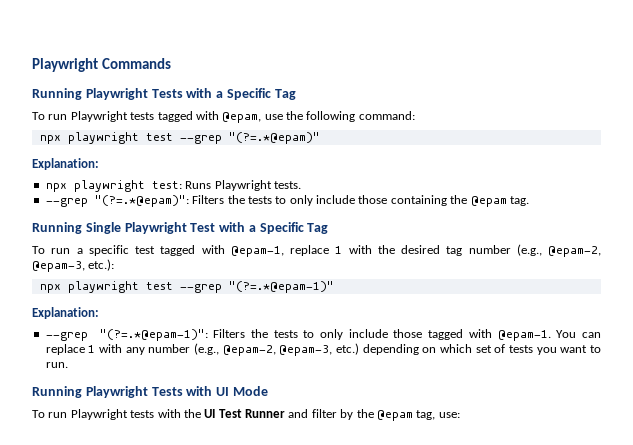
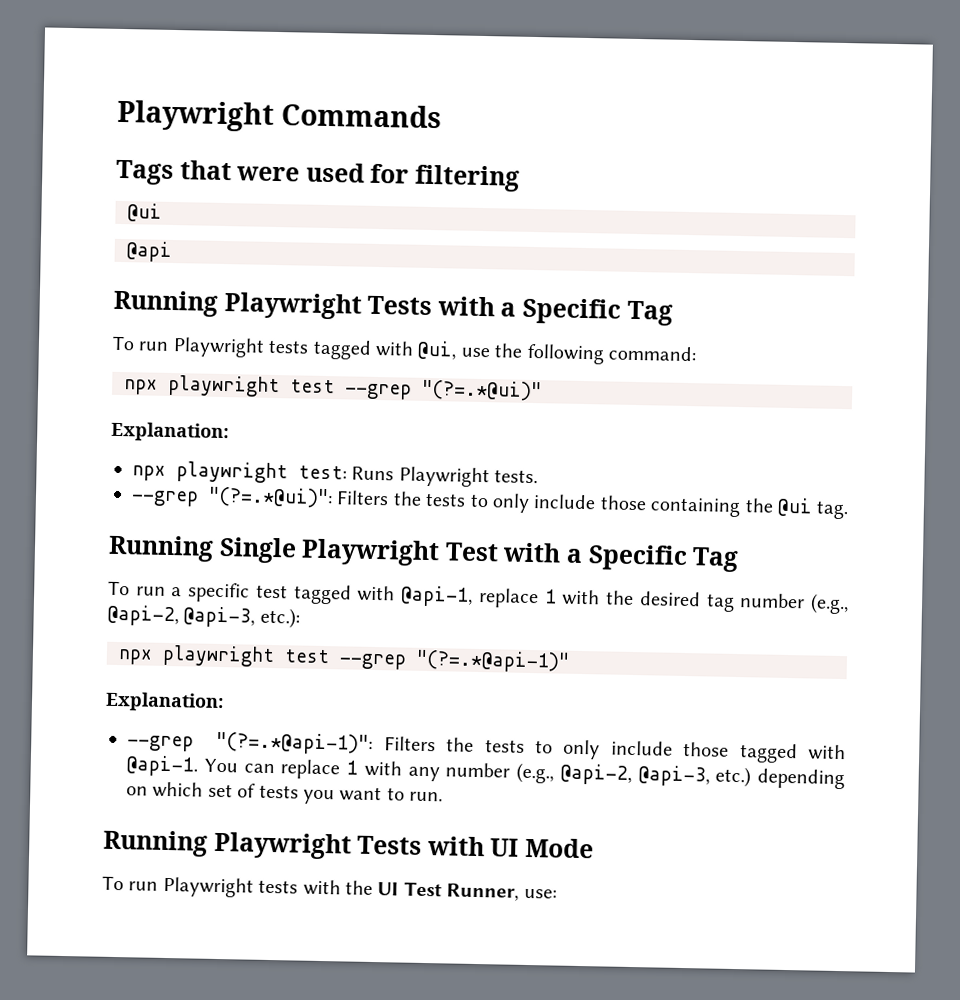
(171, 63) none -> [116,159,521,192] [127,203,162,222] [126,241,172,262] // Tags that were used for filtering // @ui // @api
[222,112,262,123] @epam, -> [417,340,458,360] @ui,
[228,132,320,144] "(?=.*@epam)" -> [421,379,542,402] "(?=.*@ui)"
[94,195,189,207] "(?=.*@epam)": -> [208,486,333,509] "(?=.*@ui)":
[470,196,507,207] @epam -> [776,497,813,517] @ui
[230,246,284,257] @epam-1, -> [400,585,474,607] @api-1,
[548,246,601,257] [32,261,85,272] @epam-2, @epam-3, -> [107,604,256,628] @api-2, @api-3,
[228,281,334,293] "(?=.*@epam-1)" -> [416,649,570,673] "(?=.*@api-1)"
[99,329,208,341] "(?=.*@epam-1)": -> [216,731,374,755] "(?=.*@api-1)":
[497,330,551,341] @epam-1. -> [126,755,198,777] @api-1.
[222,345,333,356] @epam-2, @epam-3, -> [559,763,710,787] @api-2, @api-3,
[245,409,436,421] Runner and filter by the @epam tag, -> [446,883,520,901] Runner,

